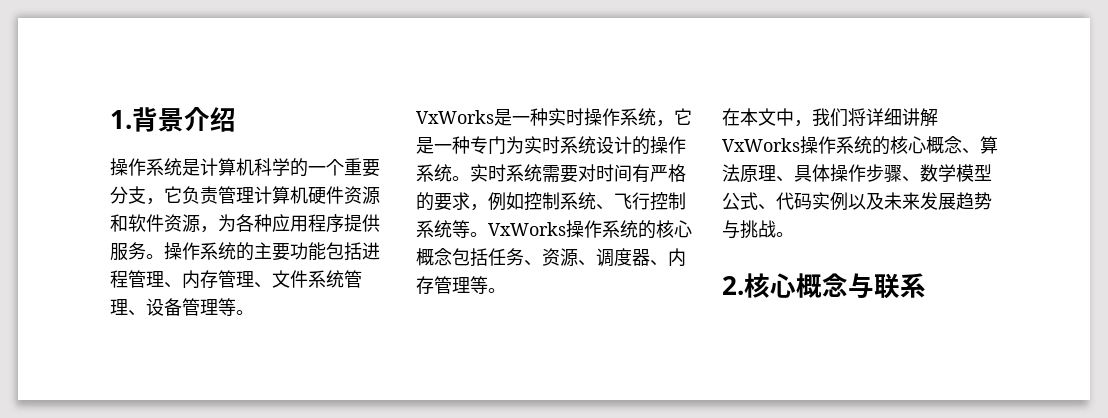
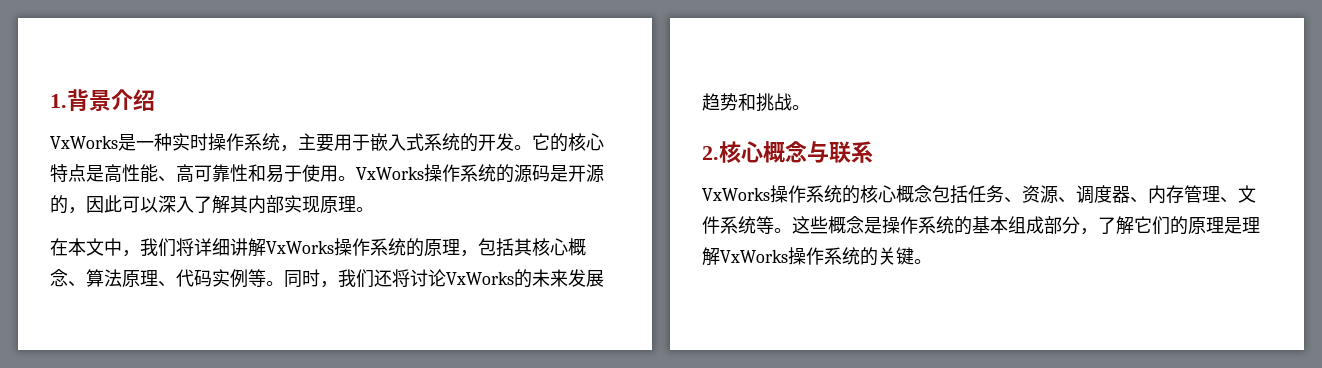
[110,158,380,177] [110,186,380,205] [110,214,380,233] [110,242,380,261] [110,270,362,289] [110,298,254,316] // 操作系统是计算机科学的一个重要分支，它负责管理计算机硬件资源和软件资源，为各种应用程序提供服务。操作系统的主要功能包括进程管理、内存管理、文件系统管理、设备管理等。 -> (155, 100) none
[674,108,692,125] [416,136,686,155] [416,164,686,183] [416,192,686,211] [416,220,488,238] 它是一种专门为实时系统设计的操作系统。实时系统需要对时间有严格的要求，例如控制系统、飞行控制系统等。 -> [298,133,604,152] [50,164,604,183] [50,195,374,214] [50,238,586,257] [50,269,604,288] [702,93,810,112] [702,141,873,163] 主要用于嵌入式系统的开发。它的核心特点是高性能、高可靠性和易于使用。VxWorks操作系统的源码是开源的，因此可以深入了解其内部实现原理。 // 在本文中，我们将详细讲解VxWorks操作系统的原理，包括其核心概念、算法原理、代码实例等。同时，我们还将讨论VxWorks的未来发展趋势和挑战。 // 2.核心概念与联系 //
[470,276,506,294] [722,108,938,127] [722,136,998,155] [722,164,992,183] [722,192,992,211] [722,220,794,239] [722,273,926,299] 等。 // 在本文中，我们将详细讲解VxWorks操作系统的核心概念、算法原理、具体操作步骤、数学模型公式、代码实例以及未来发展趋势与挑战。 // 2.核心概念与联系 -> [1220,185,1256,203] [702,216,1260,235] [702,247,932,266] 、文件系统等。这些概念是操作系统的基本组成部分，了解它们的原理是理解VxWorks操作系统的关键。

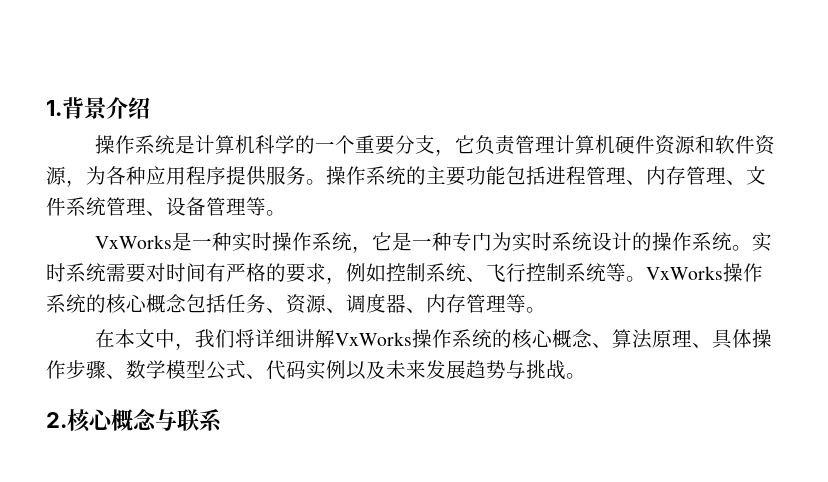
(155, 100) none -> [94,135,775,156] [46,166,766,187] [46,197,286,216] // 操作系统是计算机科学的一个重要分支，它负责管理计算机硬件资源和软件资源，为各种应用程序提供服务。操作系统的主要功能包括进程管理、内存管理、文件系统管理、设备管理等。
[298,133,604,152] [50,164,604,183] [50,195,374,214] [50,238,586,257] [50,269,604,288] [702,93,810,112] [702,141,873,163] 主要用于嵌入式系统的开发。它的核心特点是高性能、高可靠性和易于使用。VxWorks操作系统的源码是开源的，因此可以深入了解其内部实现原理。 // 在本文中，我们将详细讲解VxWorks操作系统的原理，包括其核心概念、算法原理、代码实例等。同时，我们还将讨论VxWorks的未来发展趋势和挑战。 // 2.核心概念与联系 // -> [371,232,772,252] [46,263,646,284] 它是一种专门为实时系统设计的操作系统。实时系统需要对时间有严格的要求，例如控制系统、飞行控制系统等。
[1220,185,1256,203] [702,216,1260,235] [702,247,932,266] 、文件系统等。这些概念是操作系统的基本组成部分，了解它们的原理是理解VxWorks操作系统的关键。 -> [506,294,546,313] [94,329,772,350] [46,360,586,380] [46,408,222,433] 等。 // 在本文中，我们将详细讲解VxWorks操作系统的核心概念、算法原理、具体操作步骤、数学模型公式、代码实例以及未来发展趋势与挑战。 // 2.核心概念与联系

